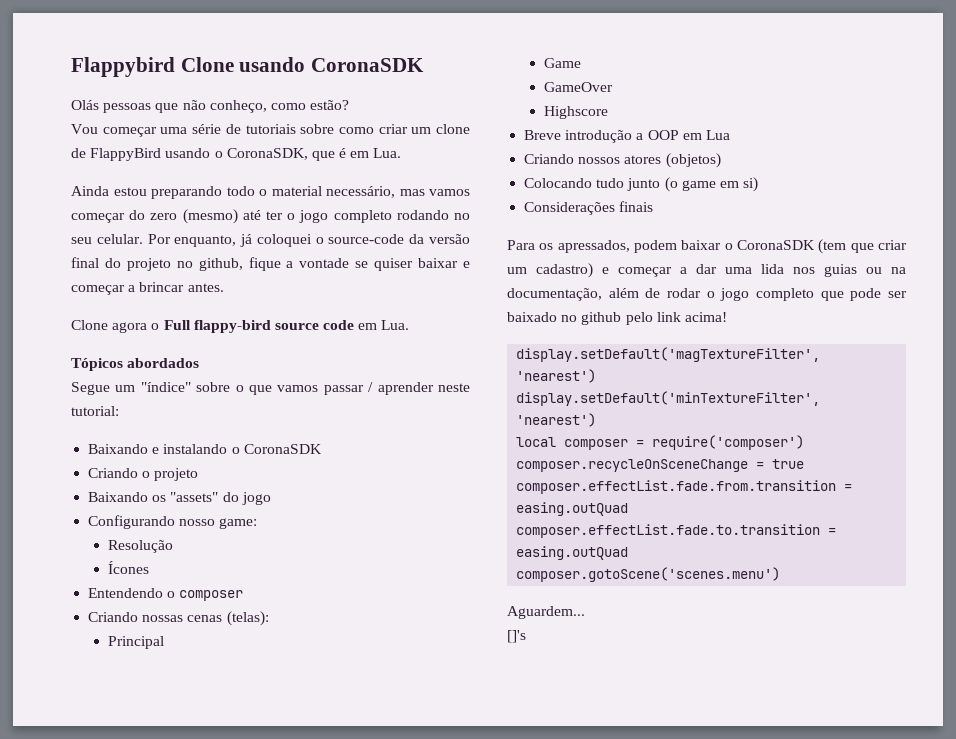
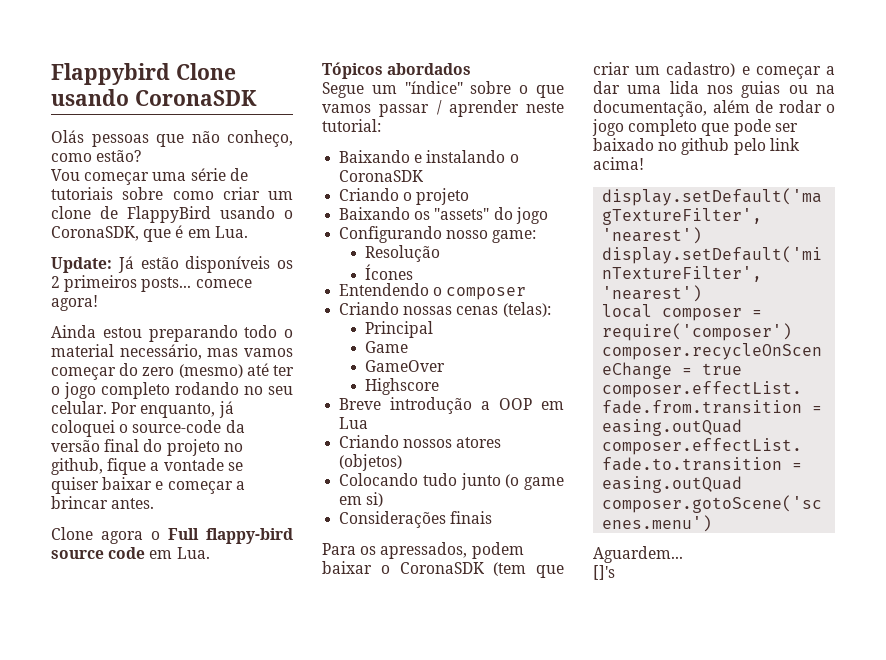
(402, 153) none -> [51,256,293,273] [51,275,252,292] [51,295,98,311] // Update: Já estão disponíveis os 2 primeiros posts... comece agora!

